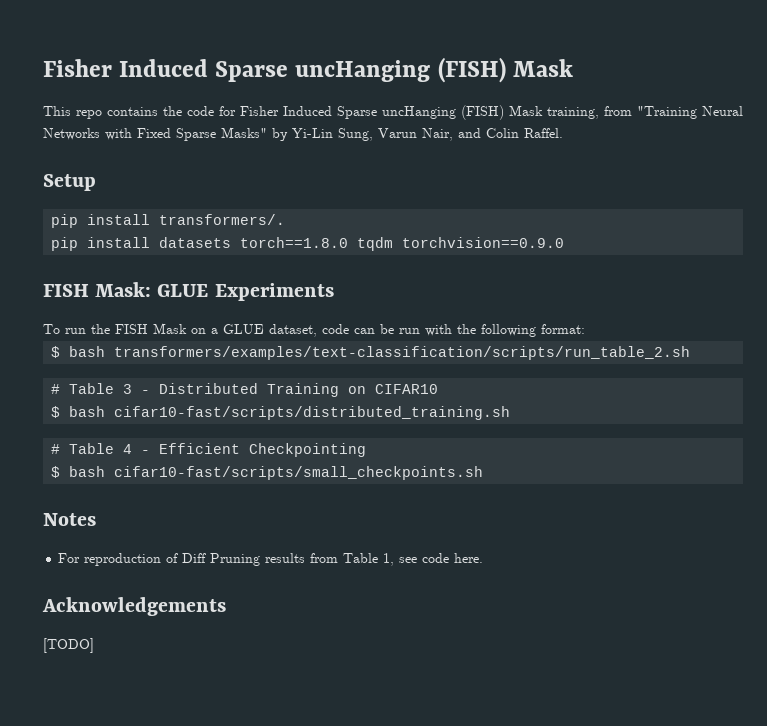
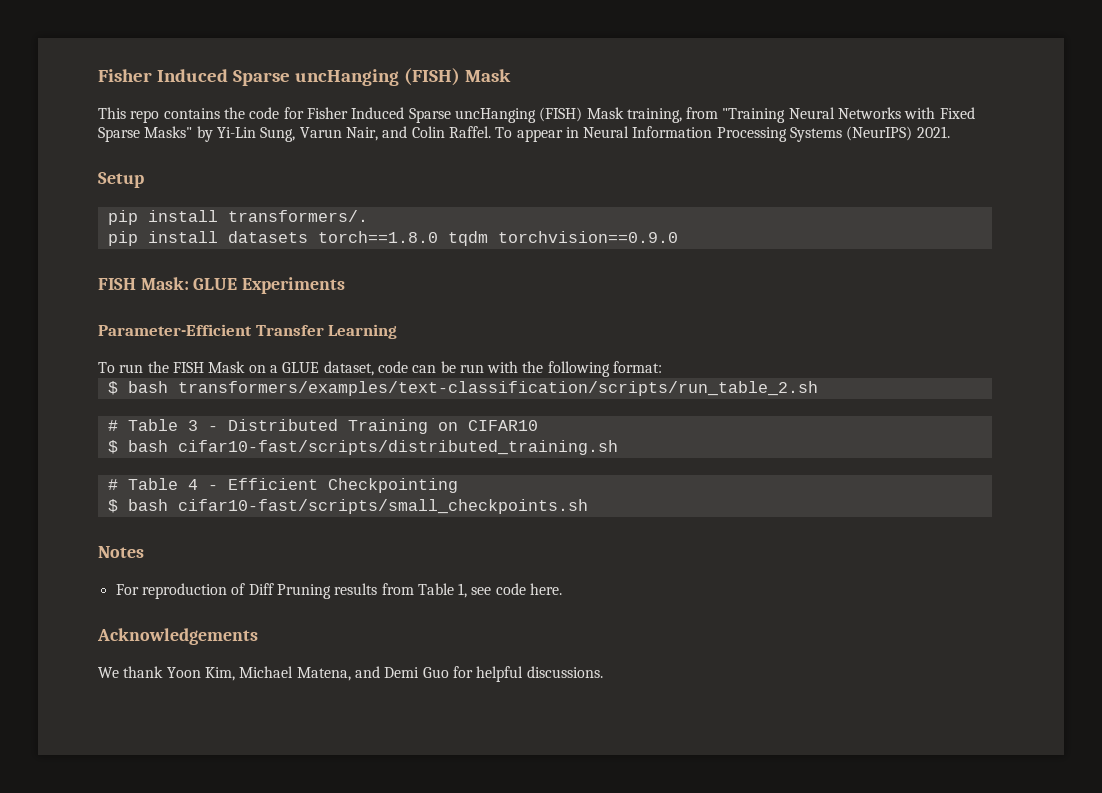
(563, 133) none -> [495,126,950,142] To appear in Neural Information Processing Systems (NeurIPS) 2021.
(334, 292) none -> [98,324,398,339] // Parameter-Efficient Transfer Learning
[43,638,94,653] [TODO] -> [98,666,603,682] We thank Yoon Kim, Michael Matena, and Demi Guo for helpful discussions.

